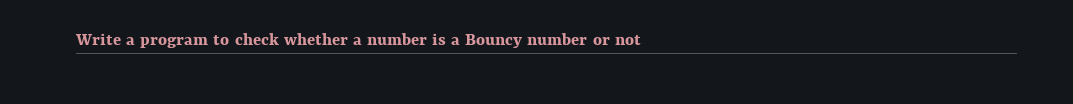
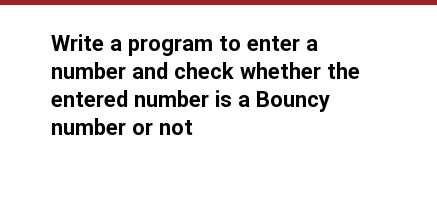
[234,33,362,45] check whether a -> [247,36,318,51] [51,62,360,79] [51,90,128,107] enter a number and check whether the entered

